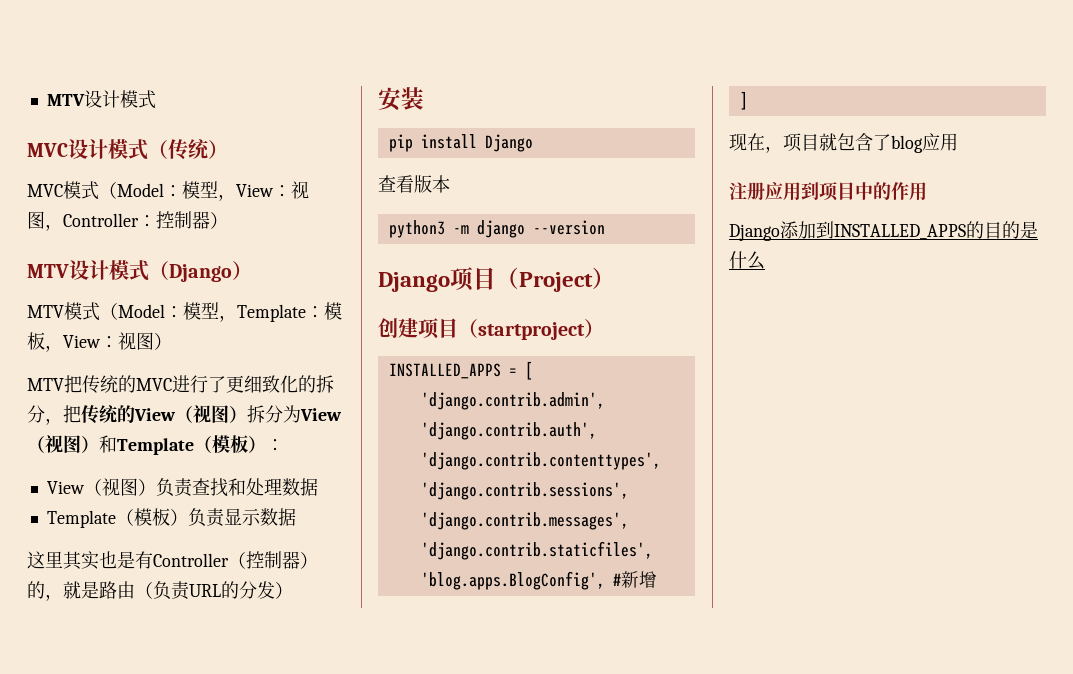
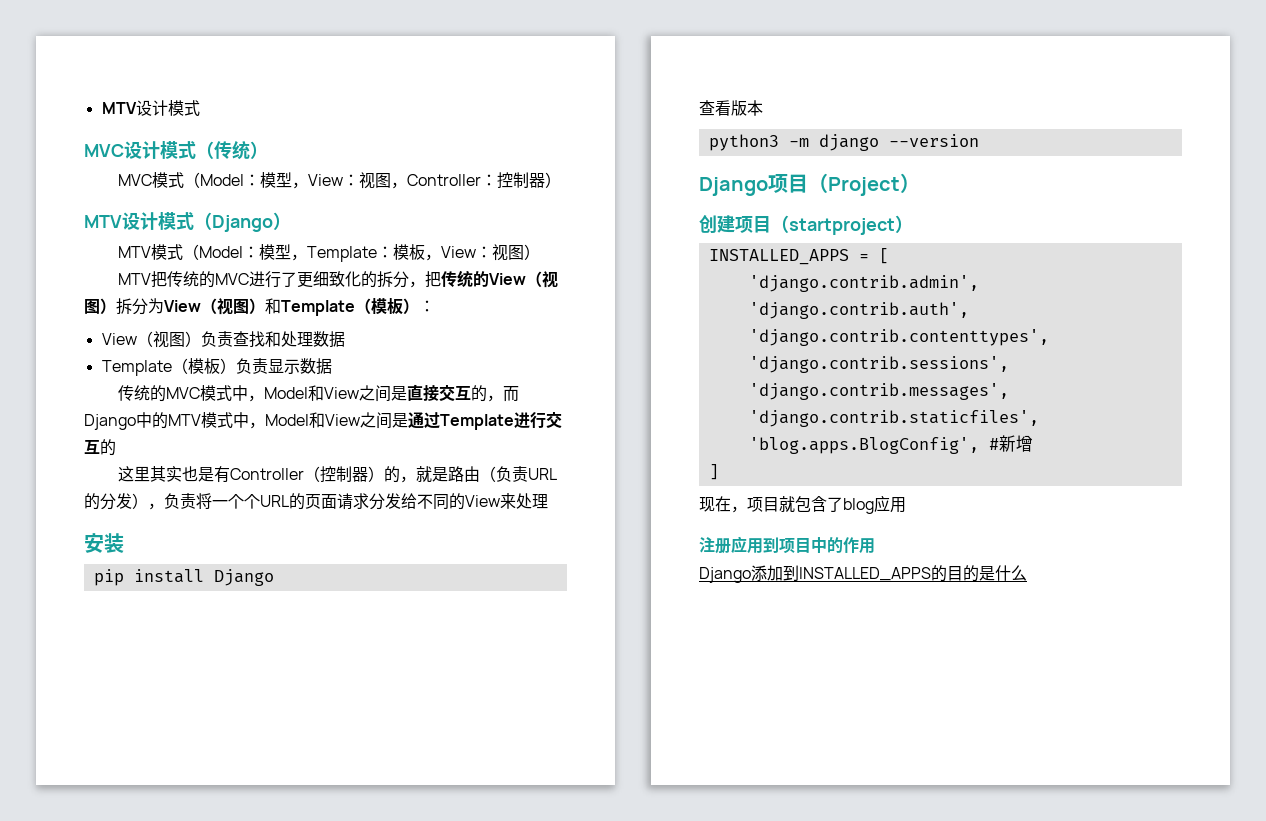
(296, 517) none -> [117,384,519,402] [84,412,562,430] [84,439,116,456] // 传统的MVC模式中，Model和View之间是直接交互的，而Django中的MTV模式中，Model和View之间是通过Template进行交互的
(293, 590) none -> [148,493,548,510] ，负责将一个个URL的页面请求分发给不同的View来处理

